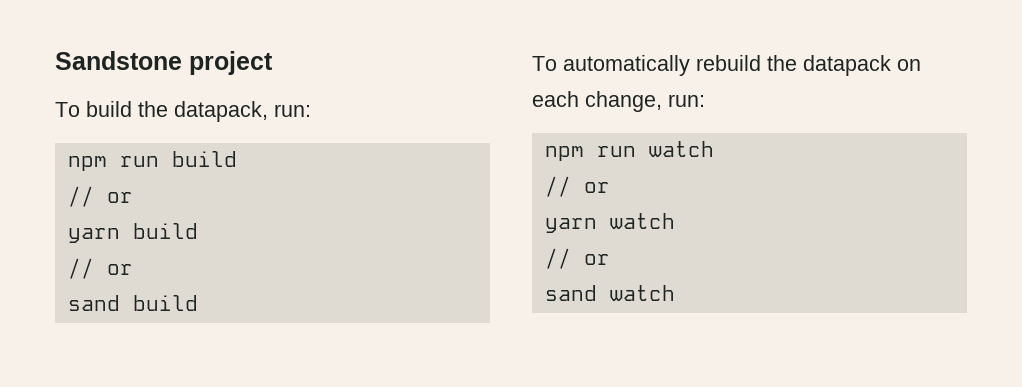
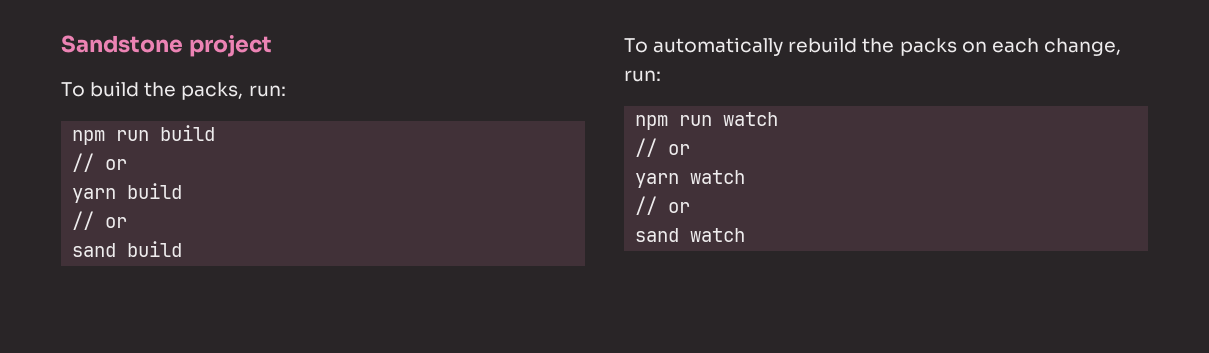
[174,101,268,122] datapack, -> [181,82,244,100] packs,
[803,55,891,76] datapack -> [899,38,957,56] packs

